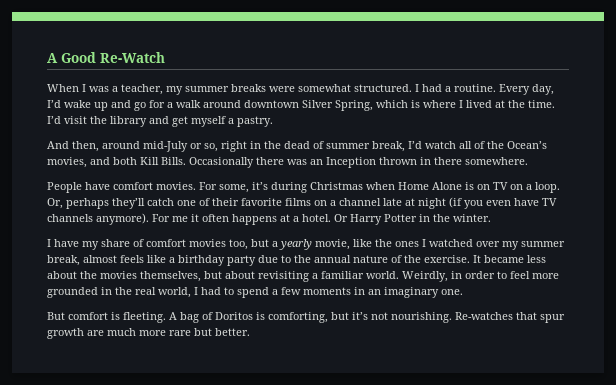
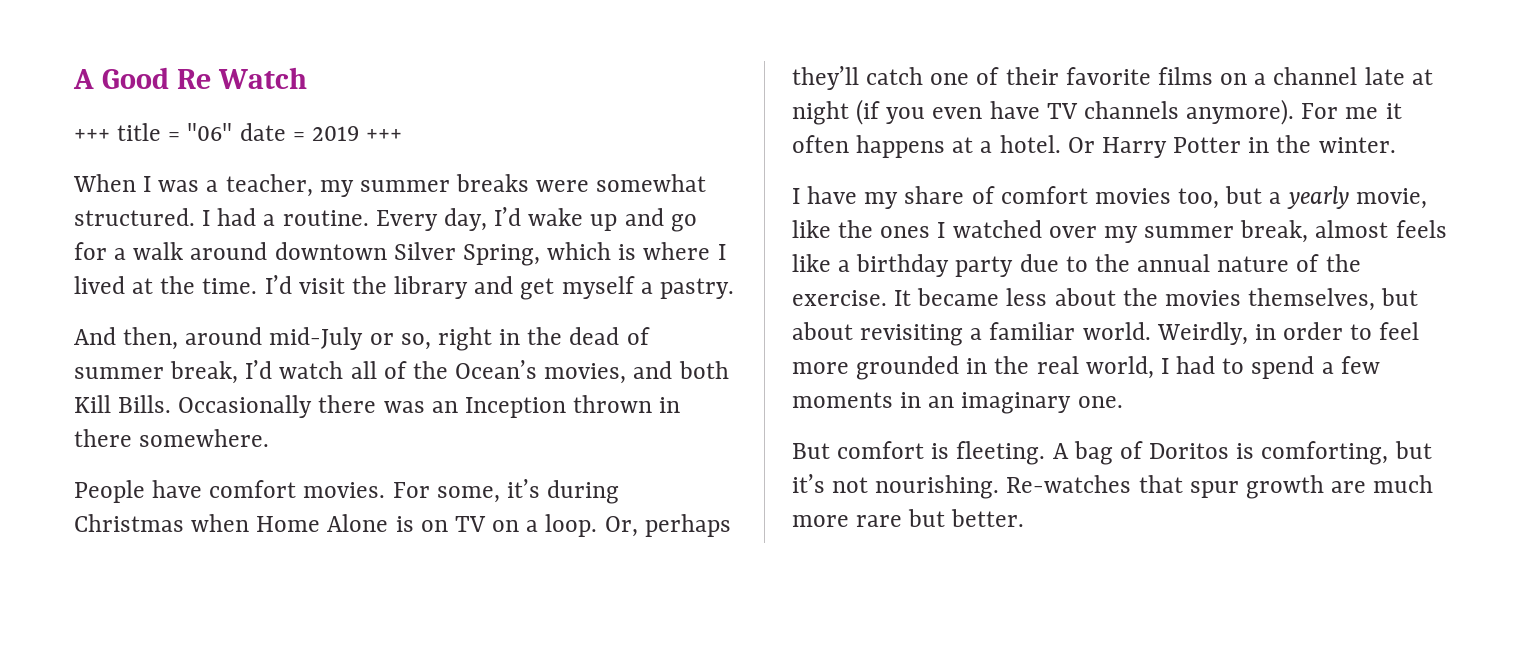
[100,52,165,63] Re-Watch -> [177,67,308,89] [74,123,403,141] Re Watch // +++ title = "06" date = 2019 +++

